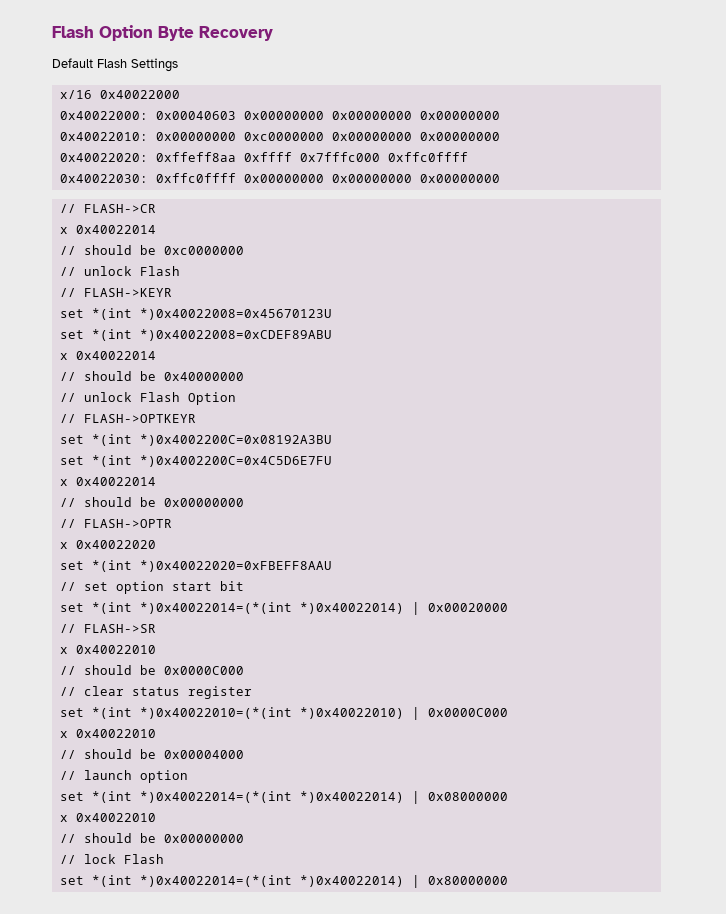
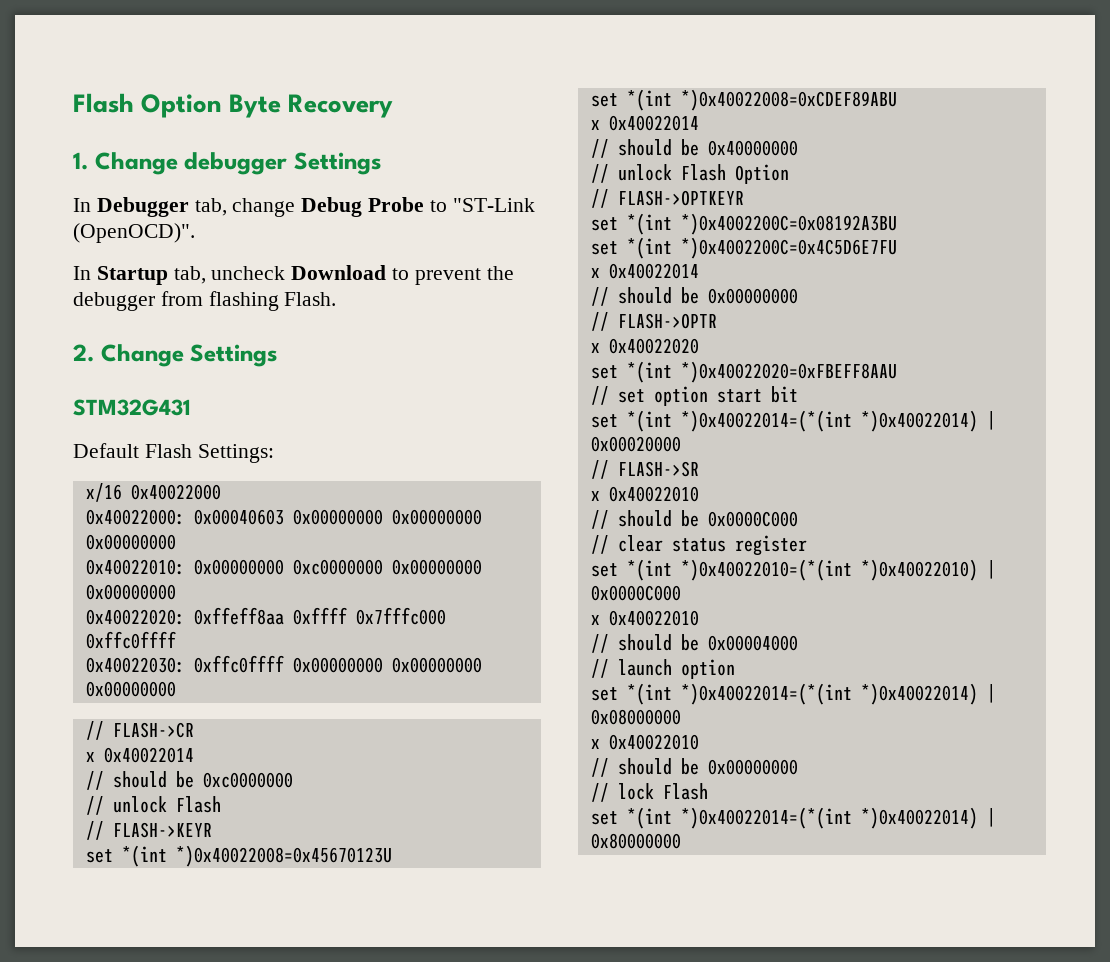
(273, 33) none -> [73,152,382,175] [73,197,535,217] [73,223,195,243] [73,265,514,285] [73,291,337,311] [73,344,279,367] [73,399,191,416] // 1. Change debugger Settings // In Debugger tab, change Debug Probe to "ST-Link (OpenOCD)". // In Startup tab, uncheck Download to prevent the debugger from flashing Flash. // 2. Change Settings // STM32G431
[131,58,178,72] Settings -> [197,444,274,463] Settings:

